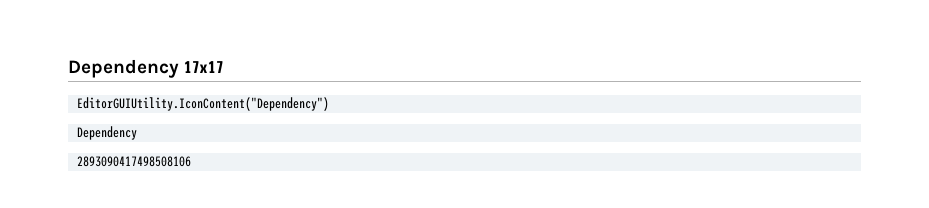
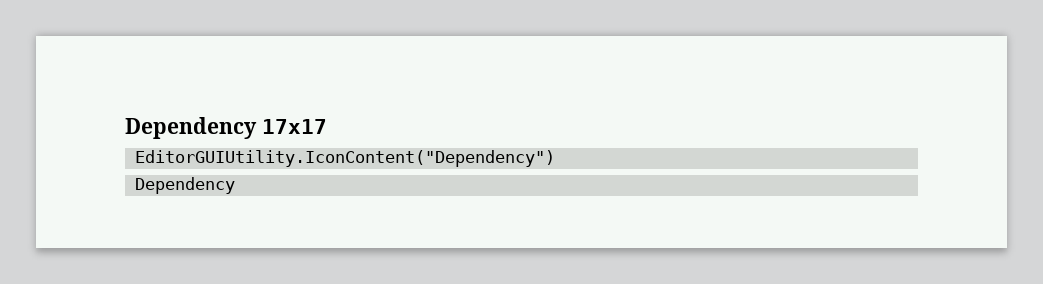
[77,156,191,167] // 2893090417498508106 -> (235, 185) none

